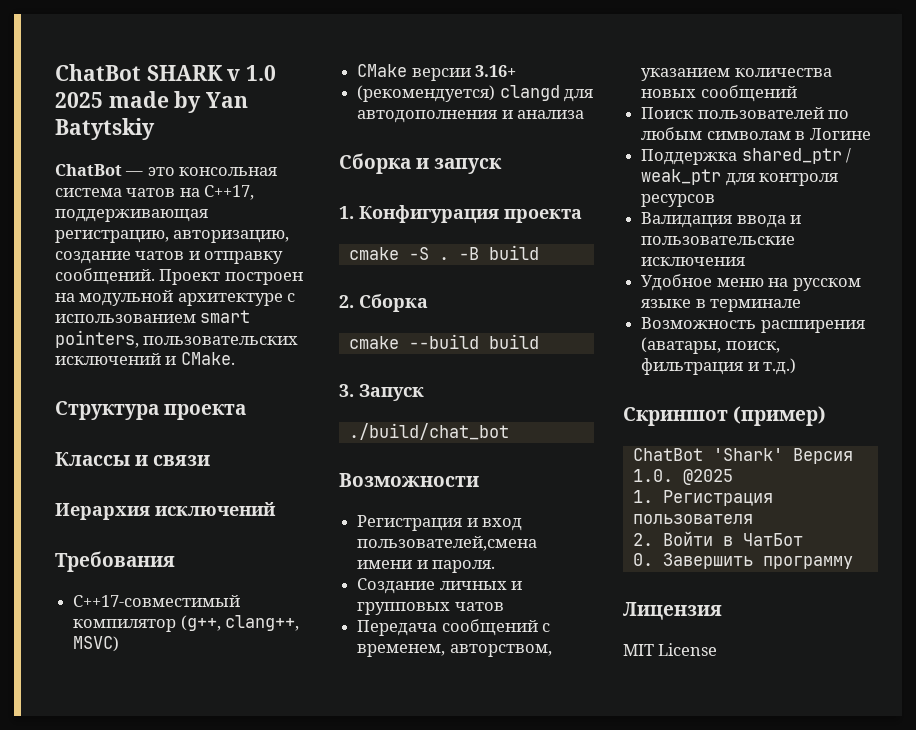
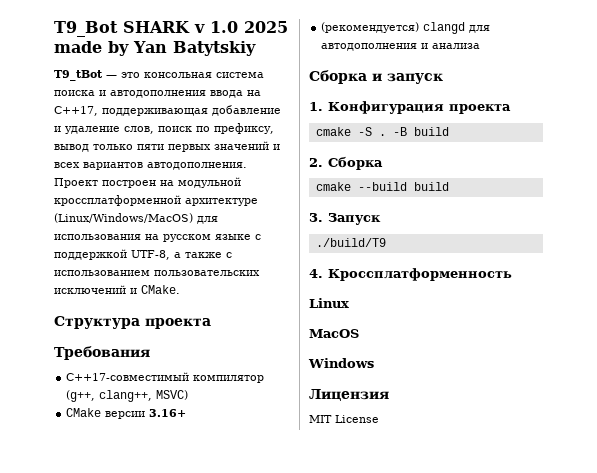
[55,64,141,81] ChatBot -> [54,21,118,37] T9_Bot
[55,164,122,176] ChatBot -> [54,70,103,81] T9_tBot
[126,185,255,200] [55,209,208,222] [55,230,290,243] [55,251,284,264] [55,268,303,285] [55,290,296,306] [55,310,251,323] [55,330,139,348] чатов на C++17, поддерживающая регистрацию, авторизацию, создание чатов и отправку сообщений. Проект построен на модульной архитектуре с использованием smart pointers, -> [54,90,261,98] [54,105,281,116] [54,123,274,134] [54,141,280,152] [54,162,247,170] [54,177,241,188] [54,195,258,206] [54,213,218,224] [54,234,261,242] [54,249,232,260] [54,270,150,276] поиска и автодополнения ввода на C++17, поддерживающая добавление и удаление слов, поиск по префиксу, вывод только пяти первых значений и всех вариантов автодополнения. Проект построен на модульной кроссплатформенной архитектуре (Linux/Windows/MacOS) для использования на русском языке с поддержкой UTF-8, а также с использованием
[55,452,211,466] [55,502,276,520] // Классы и связи // Иерархия исключений -> (211, 323) none
[348,423,509,440] [339,473,479,487] [357,515,523,531] [357,536,538,551] [357,560,496,573] [357,578,523,594] [357,602,504,615] [357,619,551,636] [357,644,552,657] [641,68,832,81] [641,85,797,102] [641,107,850,119] [641,127,871,140] [641,148,852,165] [641,169,839,186] [641,194,716,207] [641,212,802,228] [641,236,796,245] [641,257,746,266] [641,274,861,291] [641,299,802,312] [641,317,865,333] [641,337,780,354] [641,358,797,375] [623,406,827,426] [632,448,853,464] [632,469,733,485] [632,490,773,506] [632,514,753,524] [632,531,803,546] [632,553,853,569] ./build/chat_bot // Возможности // Регистрация и вход пользователей,смена имени и пароля. // Создание личных и групповых чатов // Передача сообщений с временем, авторством, указанием количества новых сообщений // Поиск пользователей по любым символам в Логине // Поддержка shared_ptr / weak_ptr для контроля ресурсов // Валидация ввода и пользовательские исключения // Удобное меню на русском языке в терминале // Возможность расширения (аватары, поиск, фильтрация и т.д.) // Скриншот (пример) // ChatBot 'Shark' Версия 1.0. @2025 // 1. Регистрация пользователя // 2. Войти в ЧатБот // 0. Завершить программу -> [315,238,386,247] [309,268,512,281] [309,298,349,308] [309,329,359,338] [308,358,374,368] ./build/T9 // 4. Кроссплатформенность // Linux // MacOS // Windows

